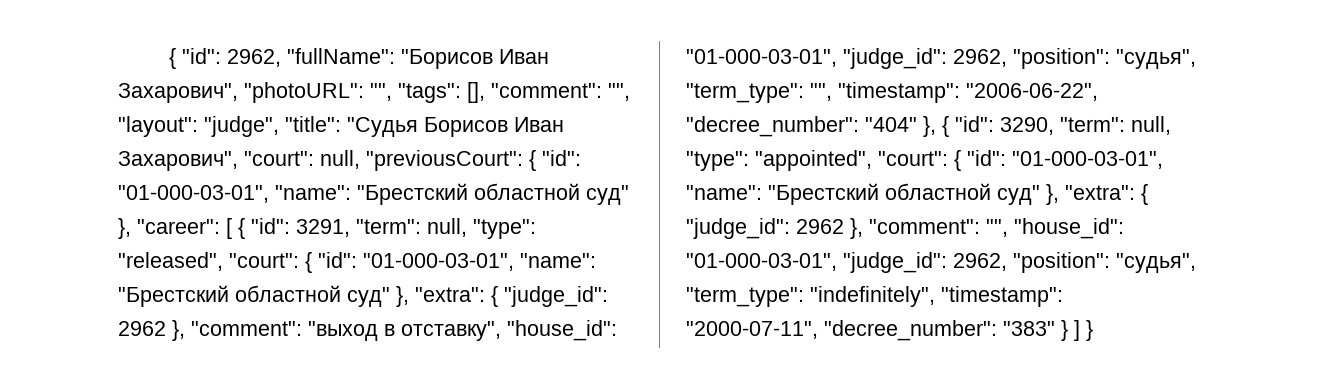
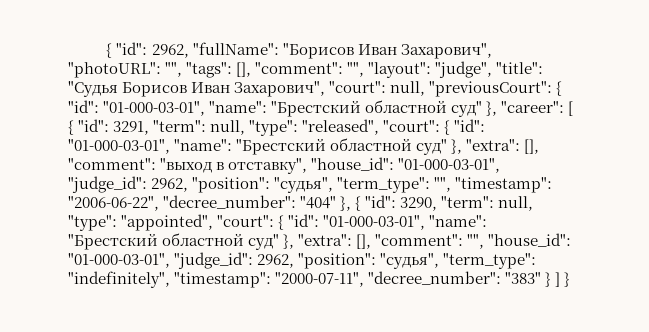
[491,286,608,307] [118,320,185,341] { "judge_id": 2962 }, -> [524,139,540,154] [],
[1141,184,1148,205] [686,218,863,239] { "judge_id": 2962 }, -> [356,234,372,249] [],

